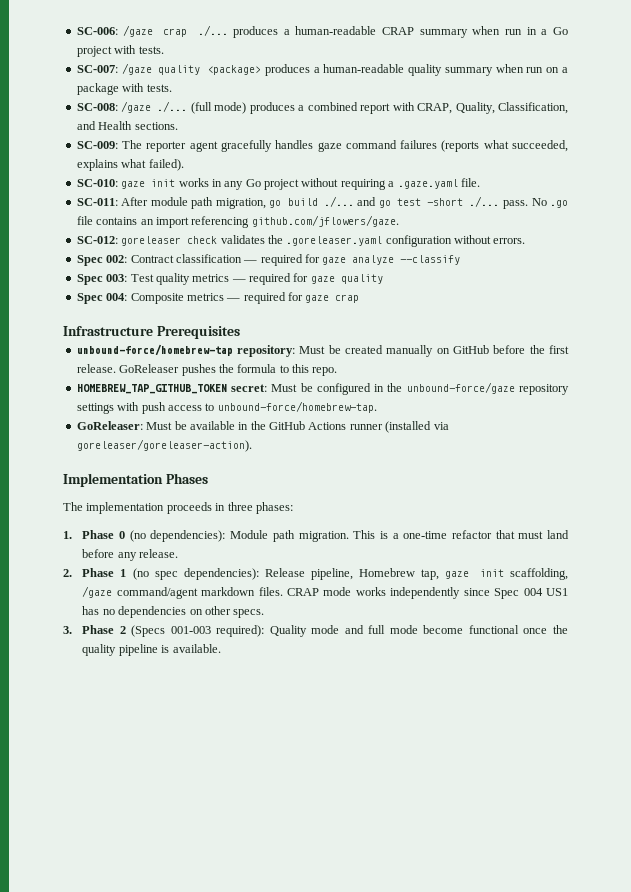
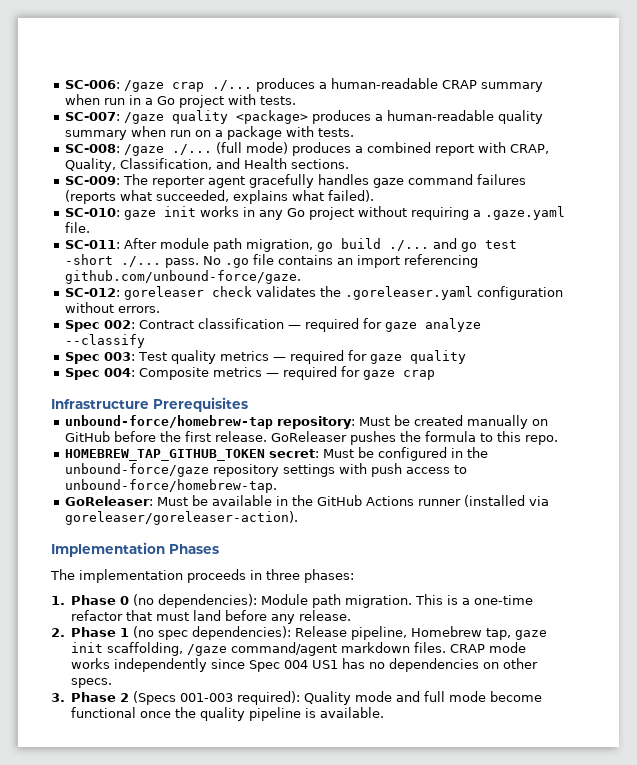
[251,215,399,227] github.com/jflowers/gaze. -> [64,270,301,284] github.com/unbound-force/gaze.

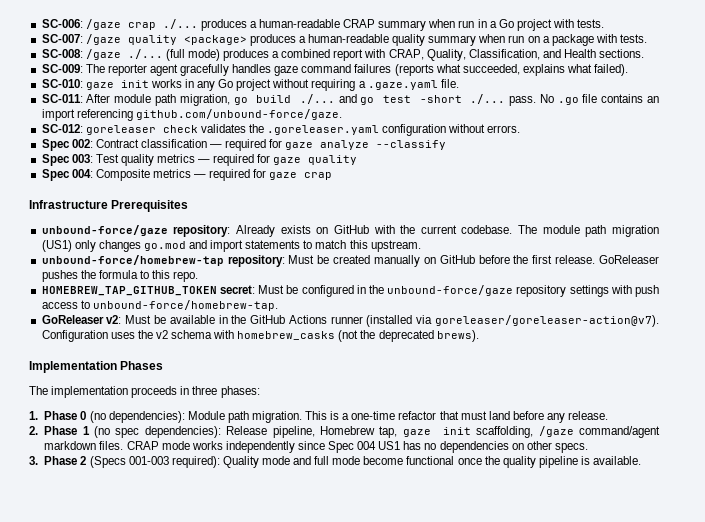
(248, 404) none -> [41,225,659,237] [41,240,421,252] // unbound-force/gaze repository: Already exists on GitHub with the current codebase. The module path migration (US1) only changes go.mod and import statements to match this upstream.
[64,496,153,506] GoReleaser: -> [41,315,122,324] GoReleaser v2:
[64,511,298,525] goreleaser/goreleaser-action). -> [435,315,660,327] [41,330,479,342] goreleaser/goreleaser-action@v7). Configuration uses the v2 schema with homebrew_casks (not the deprecated brews).

